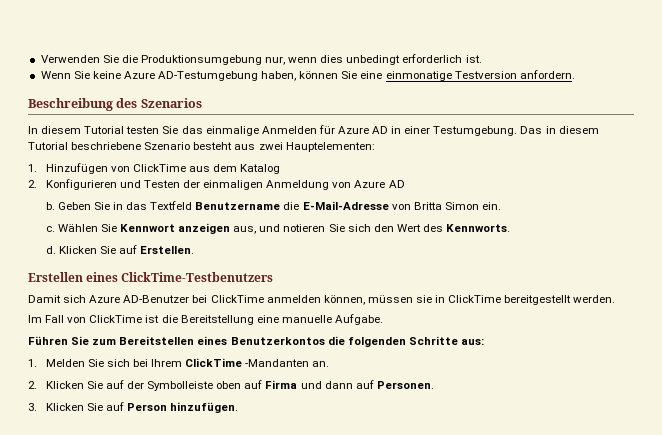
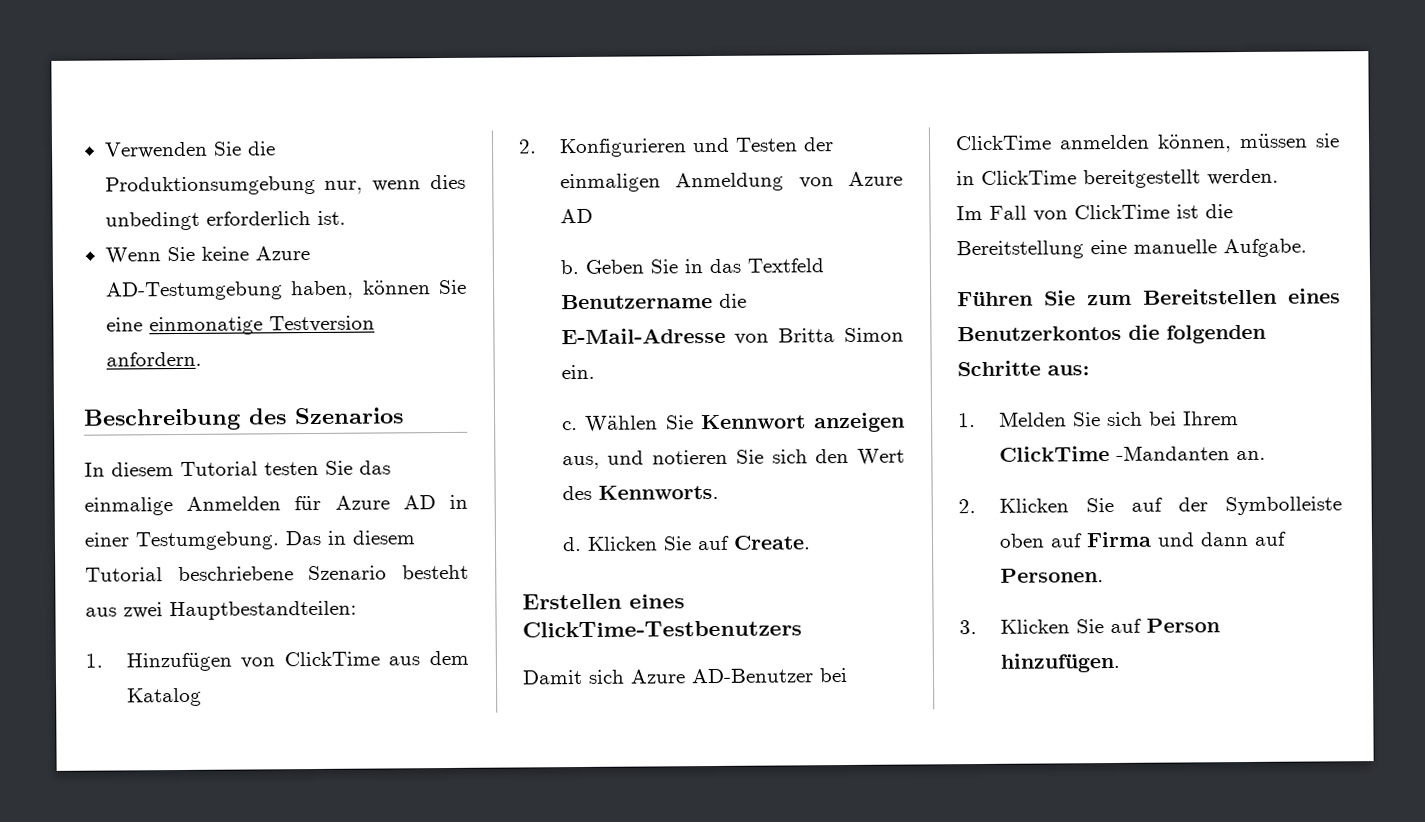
[285,142,375,152] Hauptelementen: -> [169,600,357,621] Hauptbestandteilen:
[140,246,195,254] Erstellen. -> [732,535,811,550] Create.

